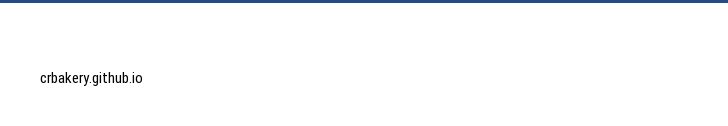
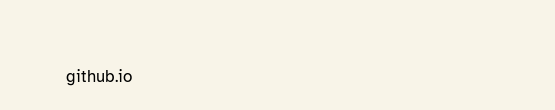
[40,72,143,86] crbakery.github.io -> [66,69,132,86] github.io

